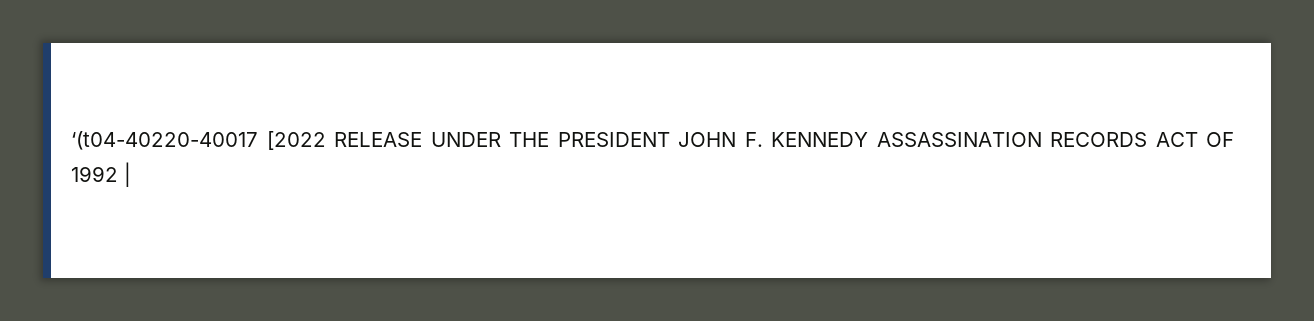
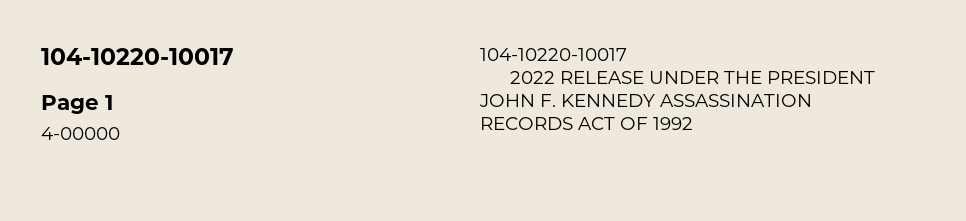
[71,131,326,150] ‘(t04-40220-40017 [2022 -> [41,48,234,65] [41,95,113,114] [41,127,120,140] [480,48,627,61] [509,71,555,84] 104-10220-10017 // Page 1 // 4-00000 // 104-10220-10017 // 2022
[124,162,131,187] | -> (693, 123) none

